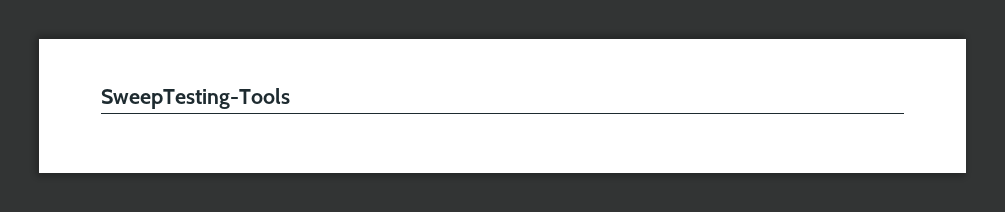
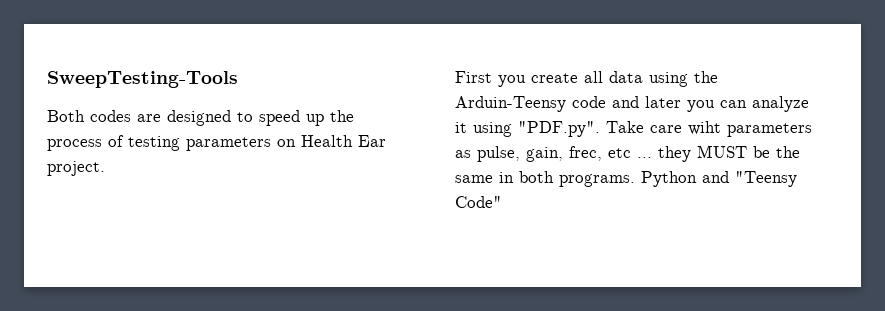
(290, 98) none -> [47,110,354,126] [47,135,386,151] [47,161,105,176] [455,71,718,87] [455,96,809,112] [455,121,812,137] [455,145,800,162] [455,171,797,187] [455,196,502,208] // Both codes are designed to speed up the process of testing parameters on Health Ear project. // First you create all data using the Arduin-Teensy code and later you can analyze it using "PDF.py". Take care wiht parameters as pulse, gain, frec, etc ... they MUST be the same in both programs. Python and "Teensy Code"

